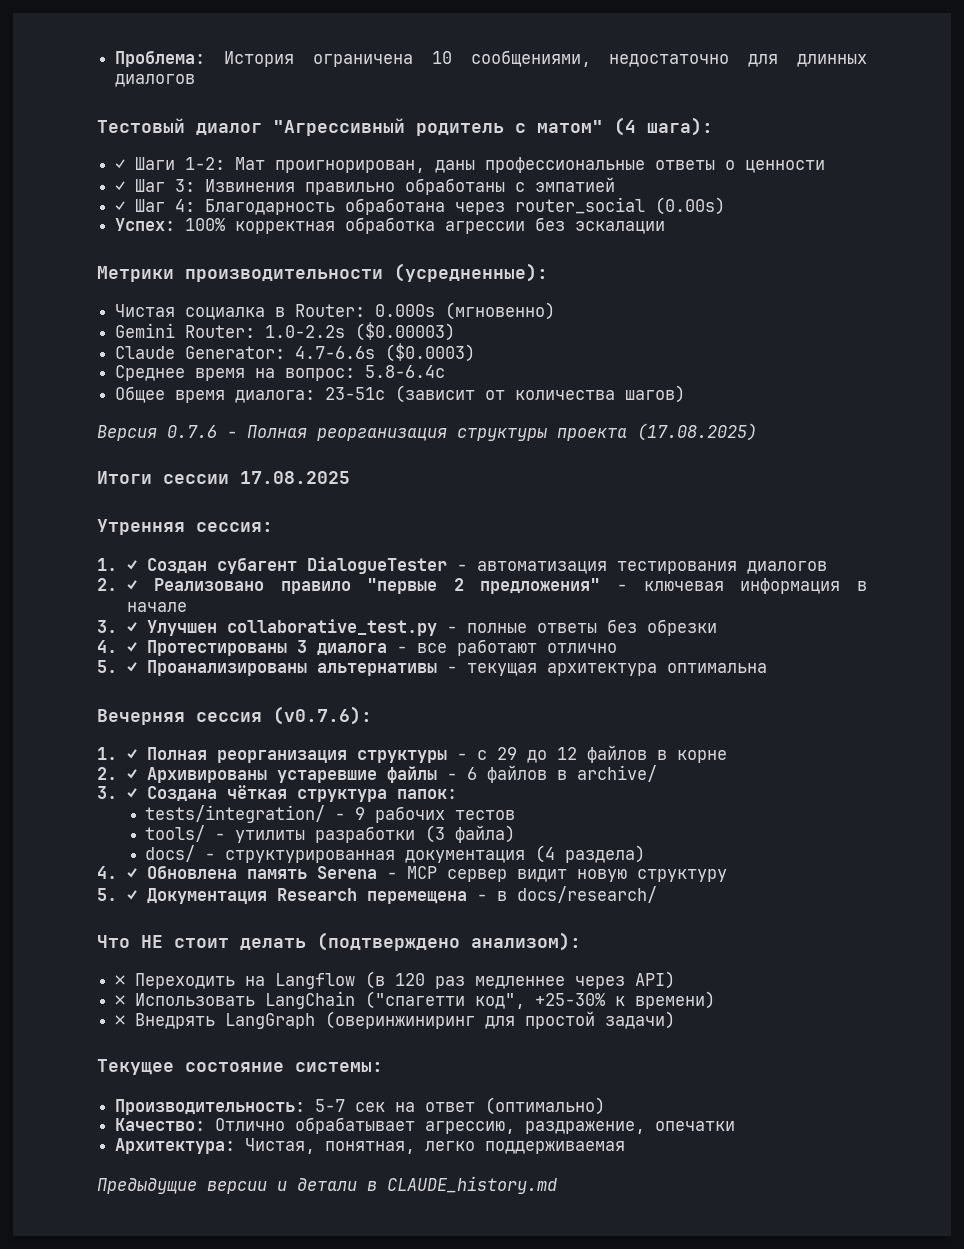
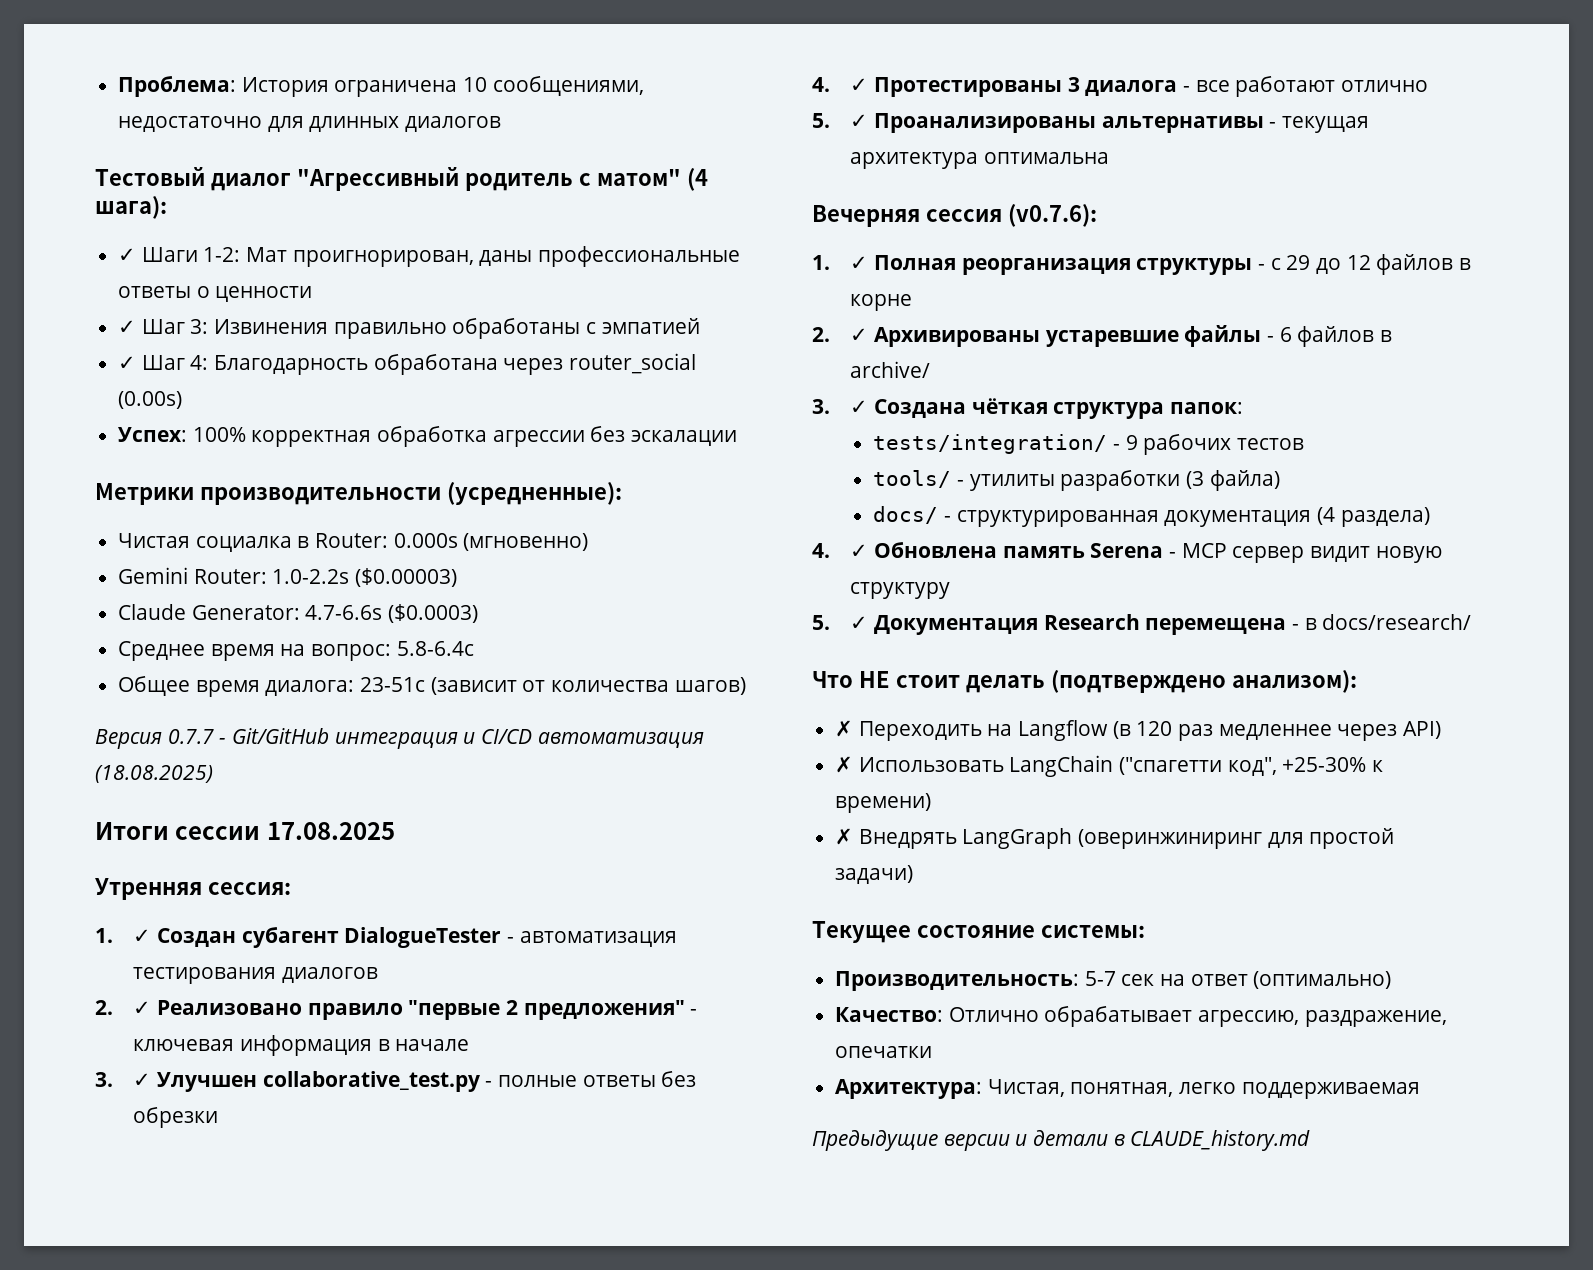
[167,423,757,441] 0.7.6 - Полная реорганизация структуры проекта (17.08.2025) -> [167,728,704,749] [95,765,213,783] 0.7.7 - Git/GitHub интеграция и CI/CD автоматизация (18.08.2025)

